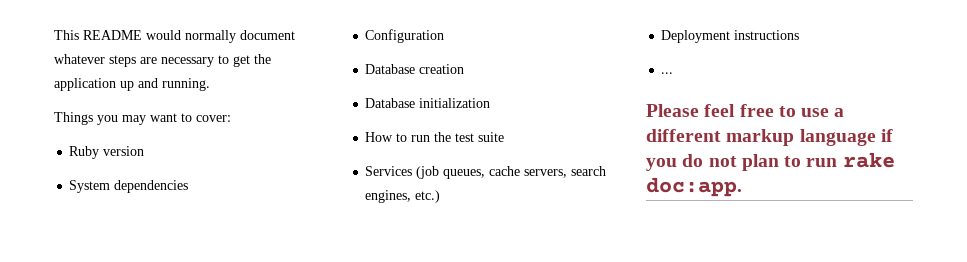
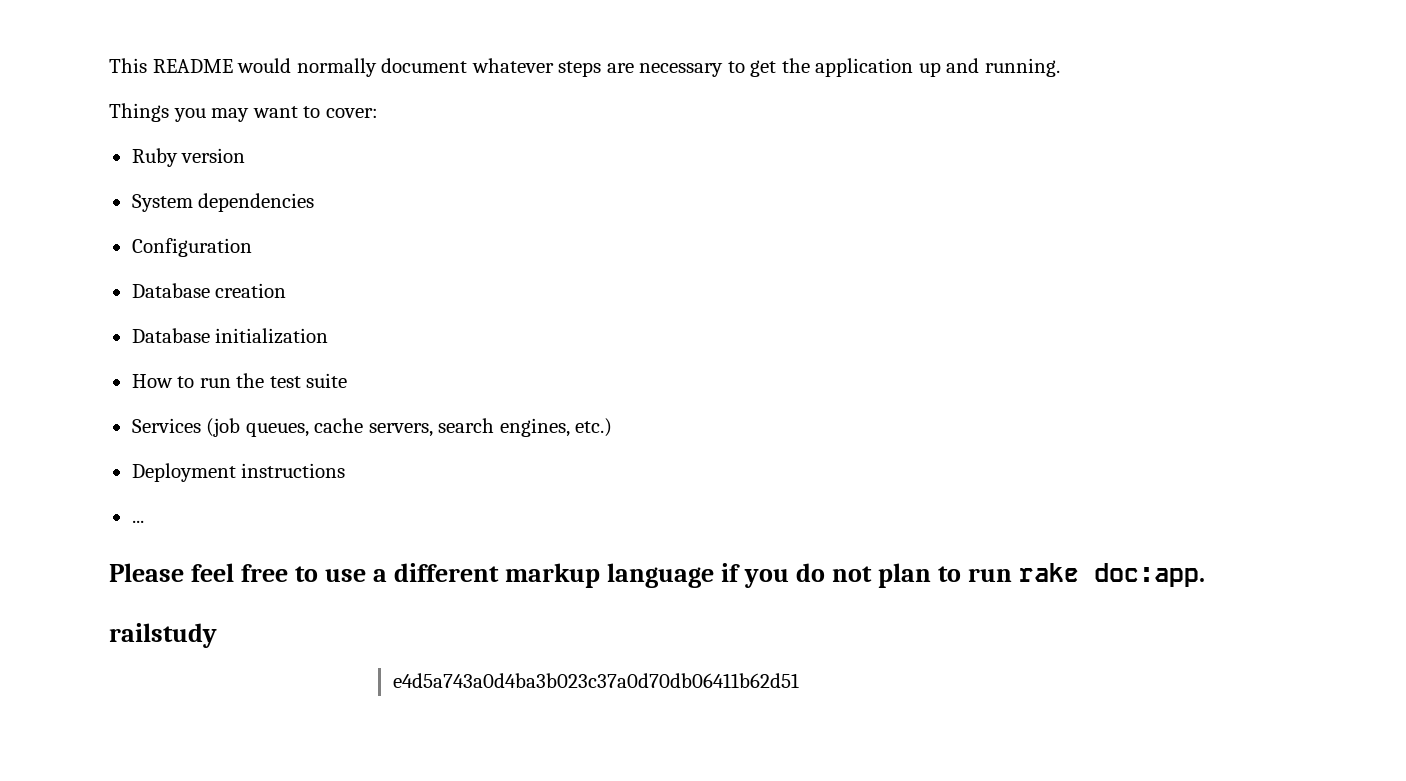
(742, 187) none -> [109,623,217,648] [392,673,799,688] // railstudy // e4d5a743a0d4ba3b023c37a0d70db06411b62d51

